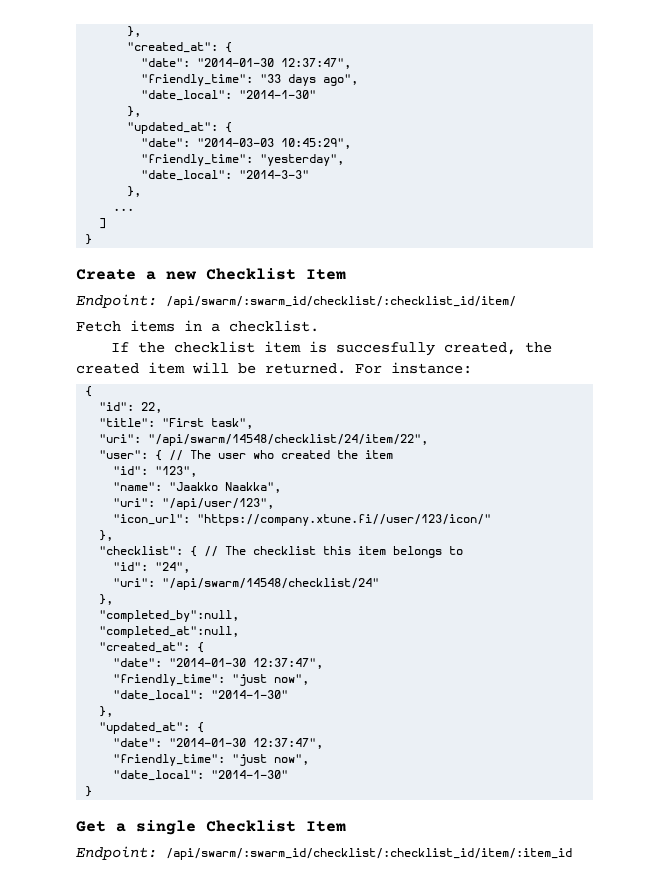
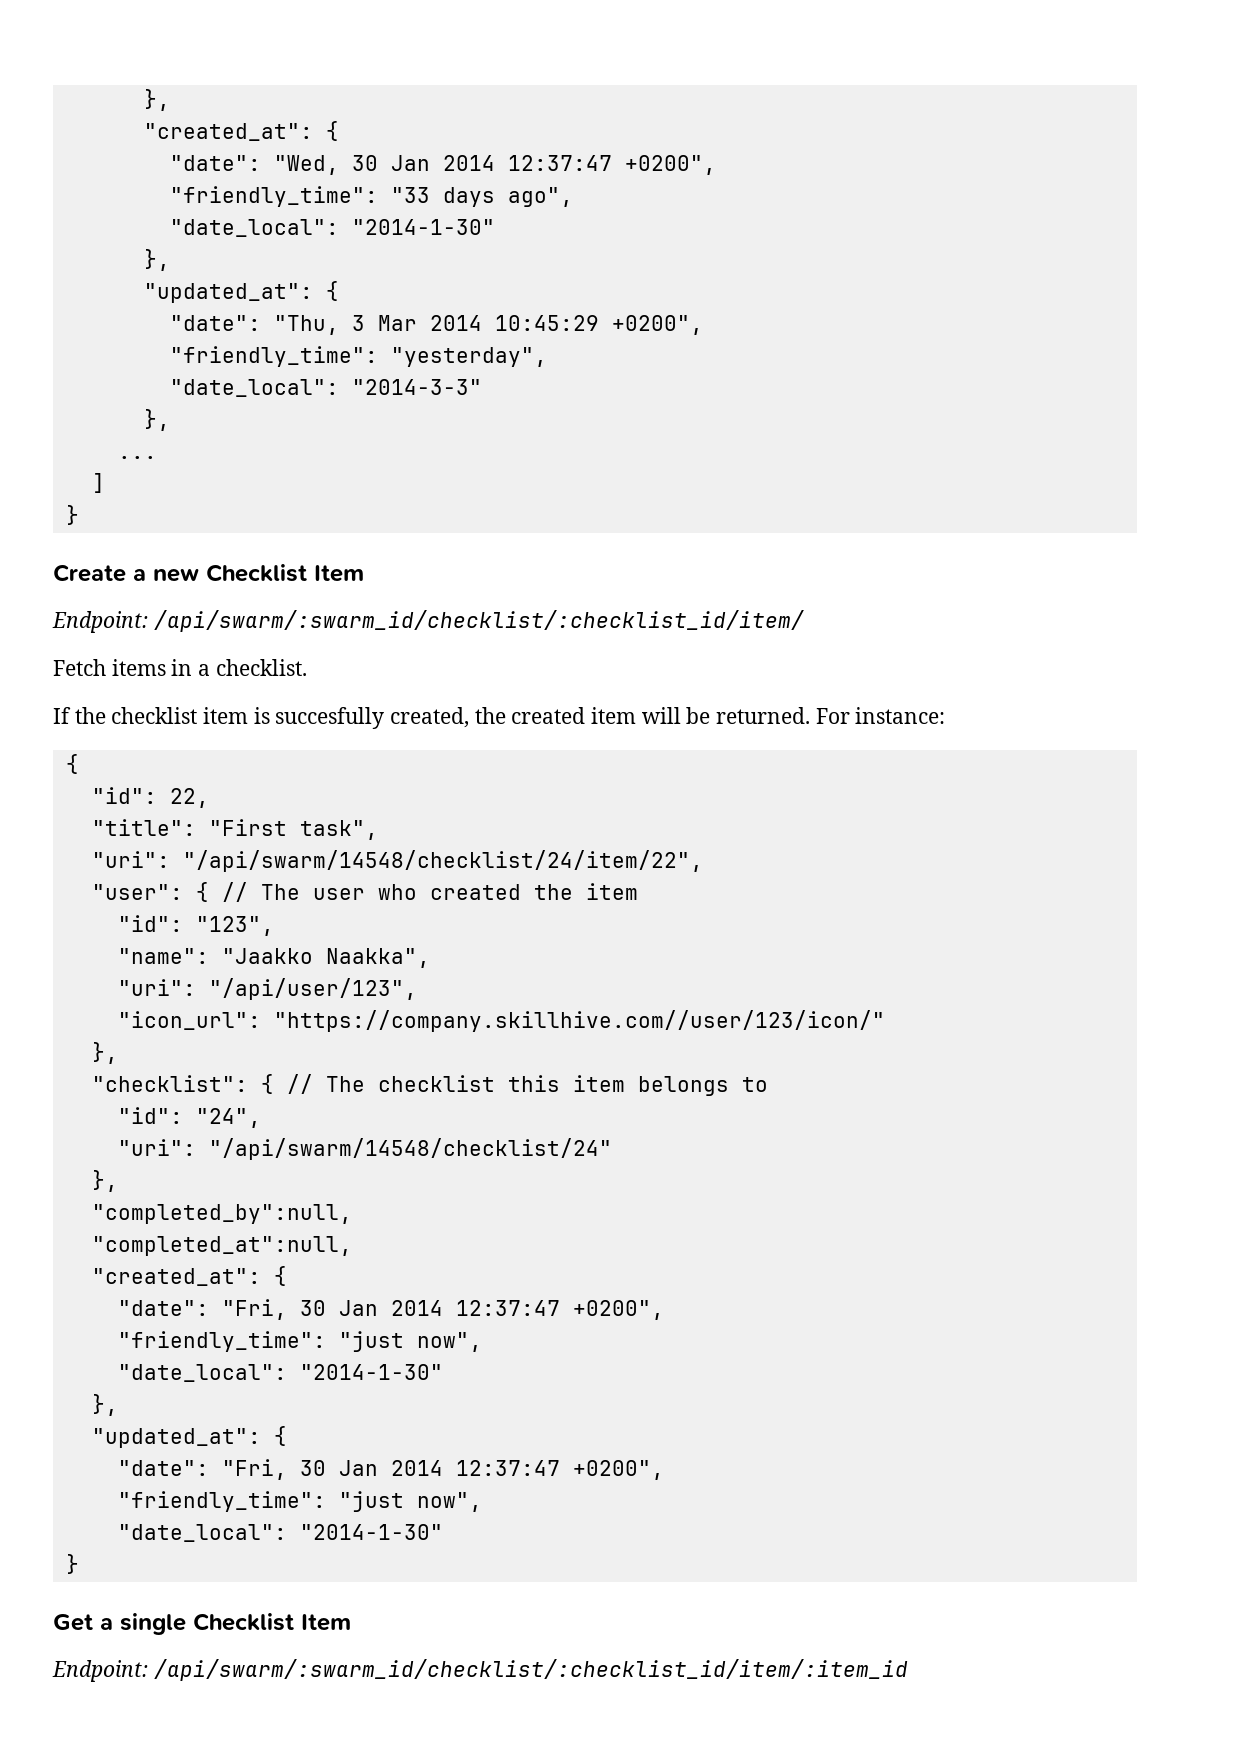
[197,58,352,69] "2014-01-30 12:37:47", -> [273,155,716,175] "Wed, 30 Jan 2014 12:37:47 +0200",
[197,138,352,149] "2014-03-03 10:45:29", -> [273,315,703,335] "Thu, 3 Mar 2014 10:45:29 +0200",
[197,514,492,526] "https://company.xtune.fi//user/123/icon/" -> [273,1010,885,1032] "https://company.skillhive.com//user/123/icon/"
[169,658,324,669] "2014-01-30 12:37:47", -> [221,1299,664,1320] "Fri, 30 Jan 2014 12:37:47 +0200",
[169,738,324,749] "2014-01-30 12:37:47", -> [221,1459,664,1480] "Fri, 30 Jan 2014 12:37:47 +0200",

